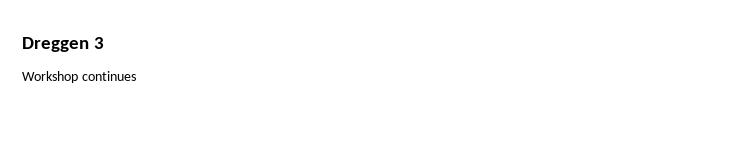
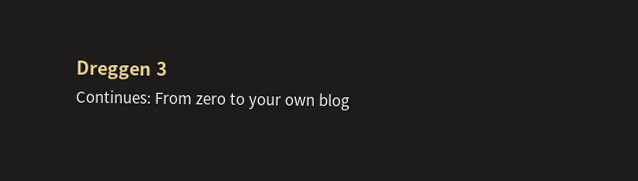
[22,71,136,83] Workshop continues -> [75,89,351,111] Continues: From zero to your own blog

